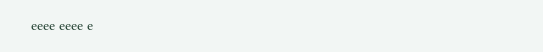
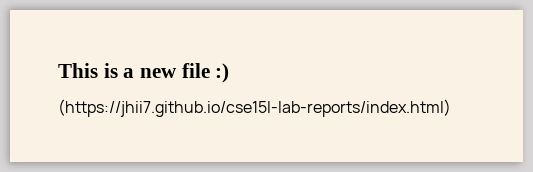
[31,24,93,30] eeee eeee e -> [58,63,230,83] [58,99,451,117] This is a new file :) // (https://jhii7.github.io/cse15l-lab-reports/index.html)

